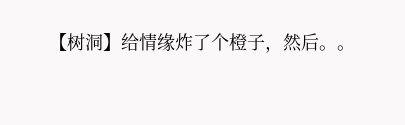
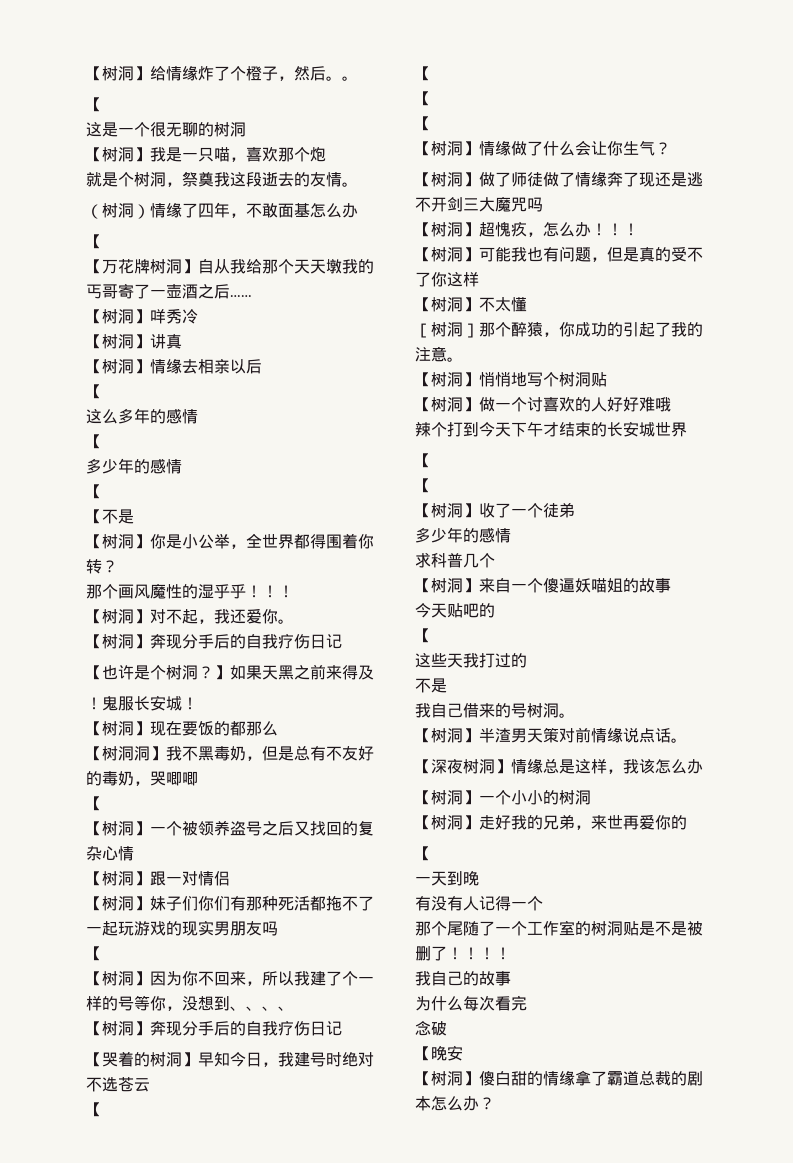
(355, 48) none -> [86,97,102,112] [86,122,246,137] [86,146,326,162] [86,172,358,187] [86,202,358,219] [86,234,102,249] [86,258,374,274] [86,283,252,299] [86,309,198,324] [86,334,182,349] [86,359,262,374] [86,384,102,399] [86,408,198,424] [86,434,102,449] [86,458,182,474] [86,484,102,499] [86,509,134,524] [86,533,374,549] [86,559,118,574] [86,583,294,599] [86,609,294,624] [86,633,342,649] [86,664,374,680] [86,695,198,711] [86,721,278,736] [86,746,374,761] [86,771,198,786] [86,796,102,811] [86,820,374,836] [86,846,134,861] [86,871,230,886] [86,896,374,911] [86,920,278,936] [86,946,102,961] [86,971,374,986] [86,995,294,1011] [86,1020,342,1036] [86,1051,374,1067] [86,1077,150,1092] [86,1102,102,1117] [415,66,431,81] [415,91,431,106] [415,116,431,131] [415,140,671,156] [415,172,703,187] [415,196,543,212] [415,221,639,237] [415,246,703,262] [415,272,479,287] [415,297,527,312] [415,322,703,338] [415,346,463,362] [415,372,607,387] [415,396,671,412] [415,421,687,437] [415,453,431,468] [415,478,431,493] [415,503,575,518] [415,527,511,543] [415,552,495,568] [415,578,671,593] [415,603,495,618] [415,628,431,643] [415,653,527,668] [415,678,447,693] [415,703,575,718] [415,727,687,743] [415,759,703,774] [415,790,591,805] [415,815,687,830] [415,846,431,861] [415,870,479,886] [415,896,543,911] [415,920,703,936] [415,946,511,961] [415,971,511,986] [415,995,527,1011] [415,1020,447,1036] [415,1045,463,1061] [415,1070,703,1086] [415,1096,495,1111] // 【 // 这是一个很无聊的树洞 // 【树洞】我是一只喵，喜欢那个炮 // 就是个树洞，祭奠我这段逝去的友情。 // （树洞）情缘了四年，不敢面基怎么办 // 【 // 【万花牌树洞】自从我给那个天天墩我的丐哥寄了一壶酒之后…… // 【树洞】咩秀冷 // 【树洞】讲真 // 【树洞】情缘去相亲以后 // 【 // 这么多年的感情 // 【 // 多少年的感情 // 【 // 【不是 // 【树洞】你是小公举，全世界都得围着你转？ // 那个画风魔性的湿乎乎！！！ // 【树洞】对不起，我还爱你。 // 【树洞】奔现分手后的自我疗伤日记 // 【也许是个树洞？】如果天黑之前来得及 // ！鬼服长安城！ // 【树洞】现在要饭的都那么 // 【树洞洞】我不黑毒奶，但是总有不友好的毒奶，哭唧唧 // 【 // 【树洞】一个被领养盗号之后又找回的复杂心情 // 【树洞】跟一对情侣 // 【树洞】妹子们你们有那种死活都拖不了一起玩游戏的现实男朋友吗 // 【 // 【树洞】因为你不回来，所以我建了个一样的号等你，没想到、、、、 // 【树洞】奔现分手后的自我疗伤日记 // 【哭着的树洞】早知今日，我建号时绝对不选苍云 // 【 // 【 // 【 // 【 // 【树洞】情缘做了什么会让你生气？ // 【树洞】做了师徒做了情缘奔了现还是逃不开剑三大魔咒吗 // 【树洞】超愧疚，怎么办！！！ // 【树洞】可能我也有问题，但是真的受不了你这样 // 【树洞】不太懂 // ［树洞］那个醉猿，你成功的引起了我的注意。 // 【树洞】悄悄地写个树洞贴 // 【树洞】做一个讨喜欢的人好好难哦 // 辣个打到今天下午才结束的长安城世界 // 【 // 【 // 【树洞】收了一个徒弟 // 多少年的感情 // 求科普几个 // 【树洞】来自一个傻逼妖喵姐的故事 // 今天贴吧的 // 【 // 这些天我打过的 // 不是 // 我自己借来的号树洞。 // 【树洞】半渣男天策对前情缘说点话。 // 【深夜树洞】情缘总是这样，我该怎么办 // 【树洞】一个小小的树洞 // 【树洞】走好我的兄弟，来世再爱你的 // 【 // 一天到晚 // 有没有人记得一个 // 那个尾随了一个工作室的树洞贴是不是被删了！！！！ // 我自己的故事 // 为什么每次看完 // 念破 // 【晚安 // 【树洞】傻白甜的情缘拿了霸道总裁的剧本怎么办？

